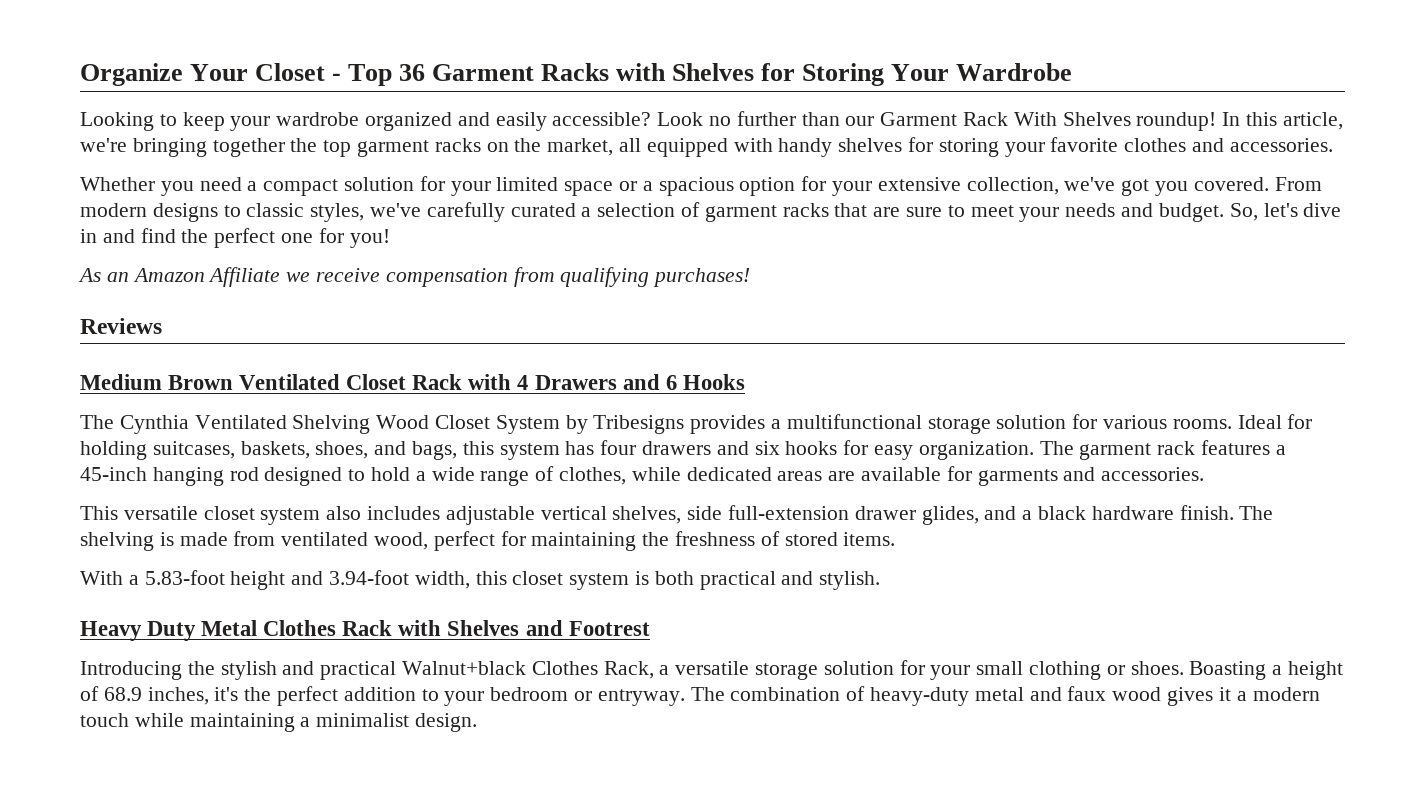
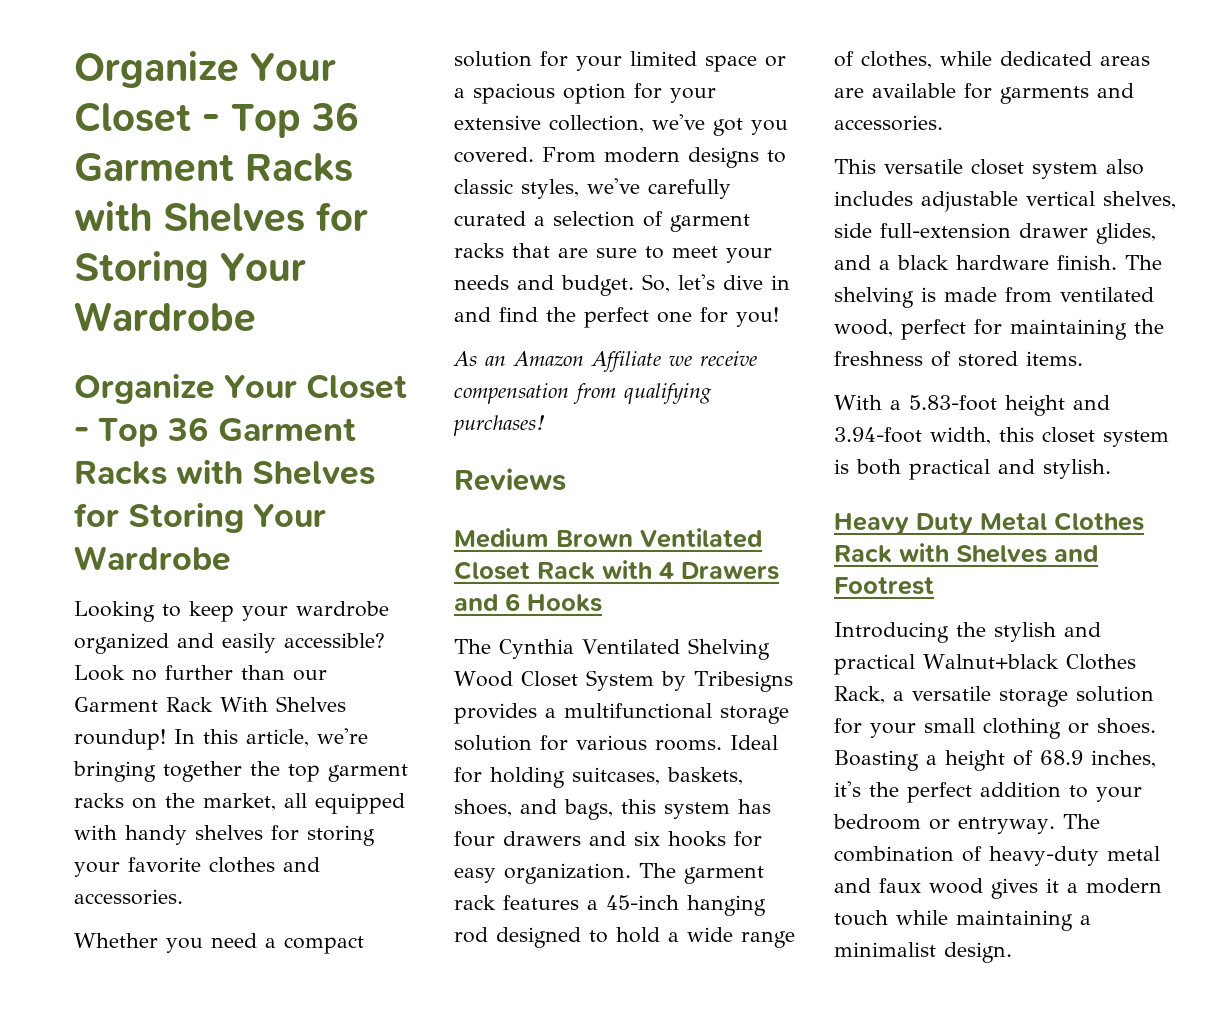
(1073, 72) none -> [74,373,408,404] [74,417,356,447] [74,459,376,485] [74,502,327,533] [74,546,231,571] // Organize Your Closet - Top 36 Garment Racks with Shelves for Storing Your Wardrobe

